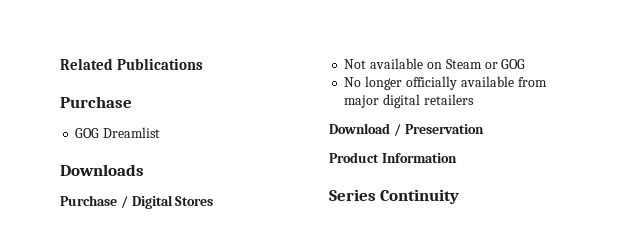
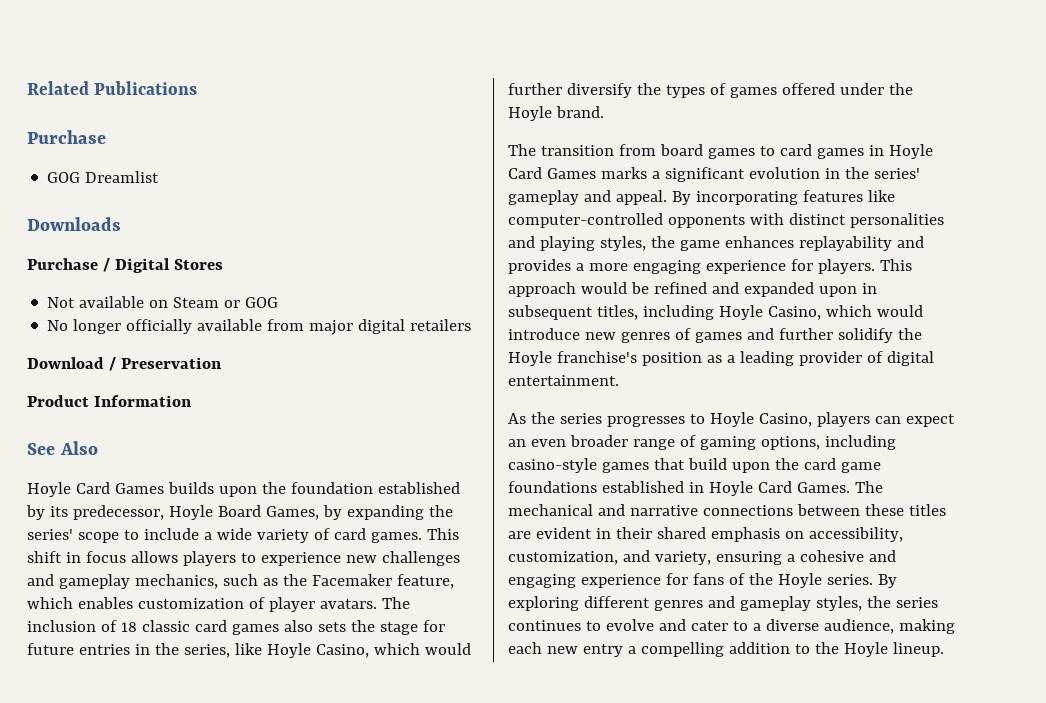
[329,189,460,204] Series Continuity -> [27,441,98,455] [27,482,460,497] [26,505,453,520] [27,528,459,543] [27,551,460,566] [27,574,454,589] [27,597,410,612] [27,620,445,635] [27,643,471,658] [508,83,913,98] [508,106,604,121] [508,144,933,159] [508,167,920,182] [508,190,895,205] [508,213,944,228] [508,236,924,251] [508,259,912,274] [508,282,877,297] [508,305,923,320] [508,328,922,343] [508,351,934,366] [508,375,619,386] [508,412,955,427] [508,435,896,450] [508,458,881,473] [508,481,883,496] [508,504,946,516] [508,527,903,542] [508,550,896,565] [508,573,897,588] [508,596,938,611] [508,619,955,634] [508,642,944,657] See Also // Hoyle Card Games builds upon the foundation established by its predecessor, Hoyle Board Games, by expanding the series' scope to include a wide variety of card games. This shift in focus allows players to experience new challenges and gameplay mechanics, such as the Facemaker feature, which enables customization of player avatars. The inclusion of 18 classic card games also sets the stage for future entries in the series, like Hoyle Casino, which would further diversify the types of games offered under the Hoyle brand. // The transition from board games to card games in Hoyle Card Games marks a significant evolution in the series' gameplay and appeal. By incorporating features like computer-controlled opponents with distinct personalities and playing styles, the game enhances replayability and provides a more engaging experience for players. This approach would be refined and expanded upon in subsequent titles, including Hoyle Casino, which would introduce new genres of games and further solidify the Hoyle franchise's position as a leading provider of digital entertainment. // As the series progresses to Hoyle Casino, players can expect an even broader range of gaming options, including casino-style games that build upon the card game foundations established in Hoyle Card Games. The mechanical and narrative connections between these titles are evident in their shared emphasis on accessibility, customization, and variety, ensuring a cohesive and engaging experience for fans of the Hoyle series. By exploring different genres and gameplay styles, the series continues to evolve and cater to a diverse audience, making each new entry a compelling addition to the Hoyle lineup.

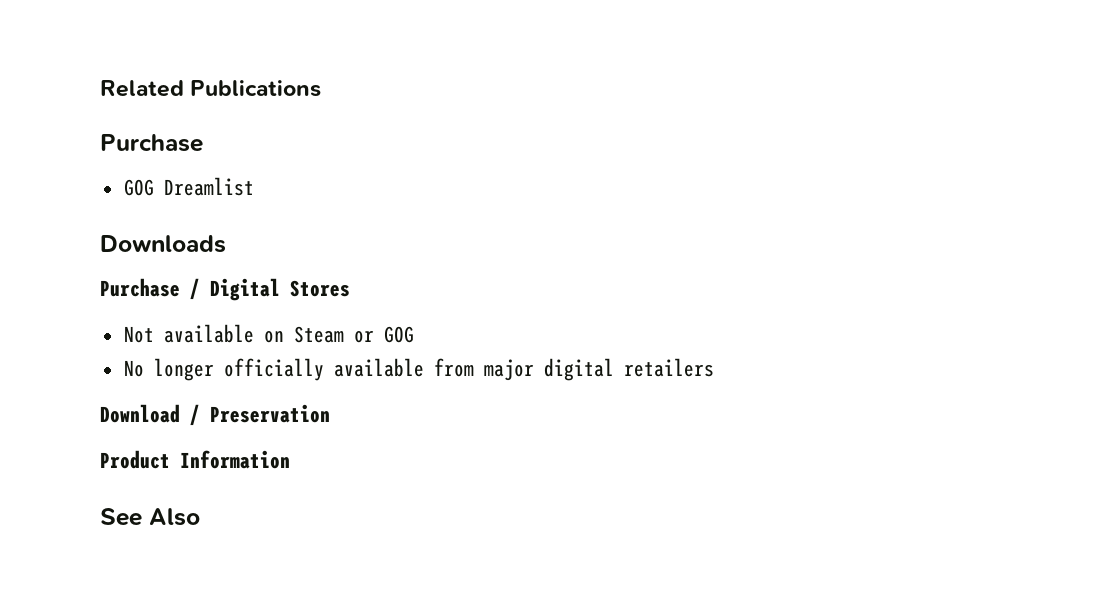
[27,482,460,497] [26,505,453,520] [27,528,459,543] [27,551,460,566] [27,574,454,589] [27,597,410,612] [27,620,445,635] [27,643,471,658] [508,83,913,98] [508,106,604,121] [508,144,933,159] [508,167,920,182] [508,190,895,205] [508,213,944,228] [508,236,924,251] [508,259,912,274] [508,282,877,297] [508,305,923,320] [508,328,922,343] [508,351,934,366] [508,375,619,386] [508,412,955,427] [508,435,896,450] [508,458,881,473] [508,481,883,496] [508,504,946,516] [508,527,903,542] [508,550,896,565] [508,573,897,588] [508,596,938,611] [508,619,955,634] [508,642,944,657] // Hoyle Card Games builds upon the foundation established by its predecessor, Hoyle Board Games, by expanding the series' scope to include a wide variety of card games. This shift in focus allows players to experience new challenges and gameplay mechanics, such as the Facemaker feature, which enables customization of player avatars. The inclusion of 18 classic card games also sets the stage for future entries in the series, like Hoyle Casino, which would further diversify the types of games offered under the Hoyle brand. // The transition from board games to card games in Hoyle Card Games marks a significant evolution in the series' gameplay and appeal. By incorporating features like computer-controlled opponents with distinct personalities and playing styles, the game enhances replayability and provides a more engaging experience for players. This approach would be refined and expanded upon in subsequent titles, including Hoyle Casino, which would introduce new genres of games and further solidify the Hoyle franchise's position as a leading provider of digital entertainment. // As the series progresses to Hoyle Casino, players can expect an even broader range of gaming options, including casino-style games that build upon the card game foundations established in Hoyle Card Games. The mechanical and narrative connections between these titles are evident in their shared emphasis on accessibility, customization, and variety, ensuring a cohesive and engaging experience for fans of the Hoyle series. By exploring different genres and gameplay styles, the series continues to evolve and cater to a diverse audience, making each new entry a compelling addition to the Hoyle lineup. -> (200, 517) none

